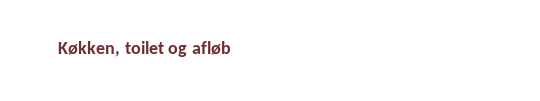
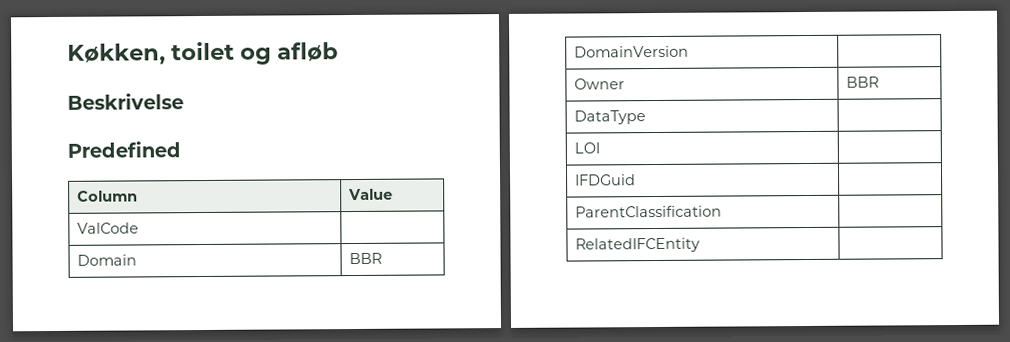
(232, 48) none -> [67,93,184,110] [67,141,181,158] [77,190,139,202] [348,188,394,201] [77,222,140,234] [77,254,138,266] [349,252,383,265] [574,45,690,58] [574,78,626,90] [846,76,880,88] [574,110,647,125] [574,142,601,154] [575,174,637,186] [575,205,723,218] [575,237,701,253] // Beskrivelse // Predefined // Column | Value // ValCode | // Domain | BBR // DomainVersion | // Owner | BBR // DataType | // LOI | // IFDGuid | // ParentClassification | // RelatedIFCEntity |

